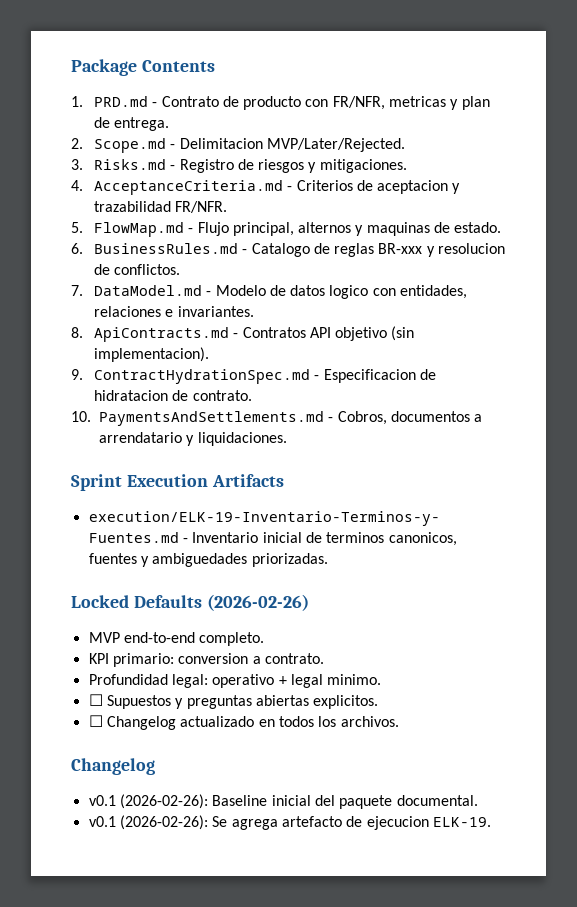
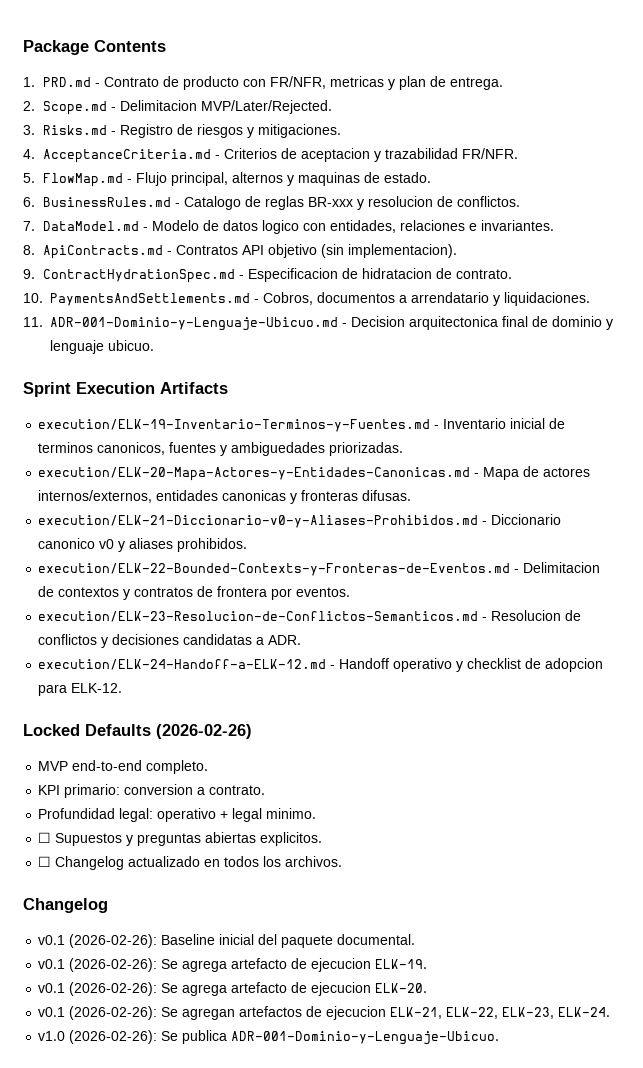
(287, 439) none -> [23,316,613,331] [50,340,154,354] // 11. ADR-001-Dominio-y-Lenguaje-Ubicuo.md - Decision arquitectonica final de dominio y lenguaje ubicuo.
(328, 560) none -> [38,466,591,481] [38,490,412,504] [38,514,562,528] [38,538,248,552] [38,562,601,576] [38,586,351,600] [38,610,582,622] [38,634,302,648] [38,658,604,672] [38,683,123,696] // execution/ELK-20-Mapa-Actores-y-Entidades-Canonicas.md - Mapa de actores internos/externos, entidades canonicas y fronteras difusas. // execution/ELK-21-Diccionario-v0-y-Aliases-Prohibidos.md - Diccionario canonico v0 y aliases prohibidos. // execution/ELK-22-Bounded-Contexts-y-Fronteras-de-Eventos.md - Delimitacion de contextos y contratos de frontera por eventos. // execution/ELK-23-Resolucion-de-Conflictos-Semanticos.md - Resolucion de conflictos y decisiones candidatas a ADR. // execution/ELK-24-Handoff-a-ELK-12.md - Handoff operativo y checklist de adopcion para ELK-12.
(491, 822) none -> [38,982,428,996] [38,1006,611,1020] [38,1030,500,1045] // v0.1 (2026-02-26): Se agrega artefacto de ejecucion ELK-20. // v0.1 (2026-02-26): Se agregan artefactos de ejecucion ELK-21, ELK-22, ELK-23, ELK-24. // v1.0 (2026-02-26): Se publica ADR-001-Dominio-y-Lenguaje-Ubicuo.

